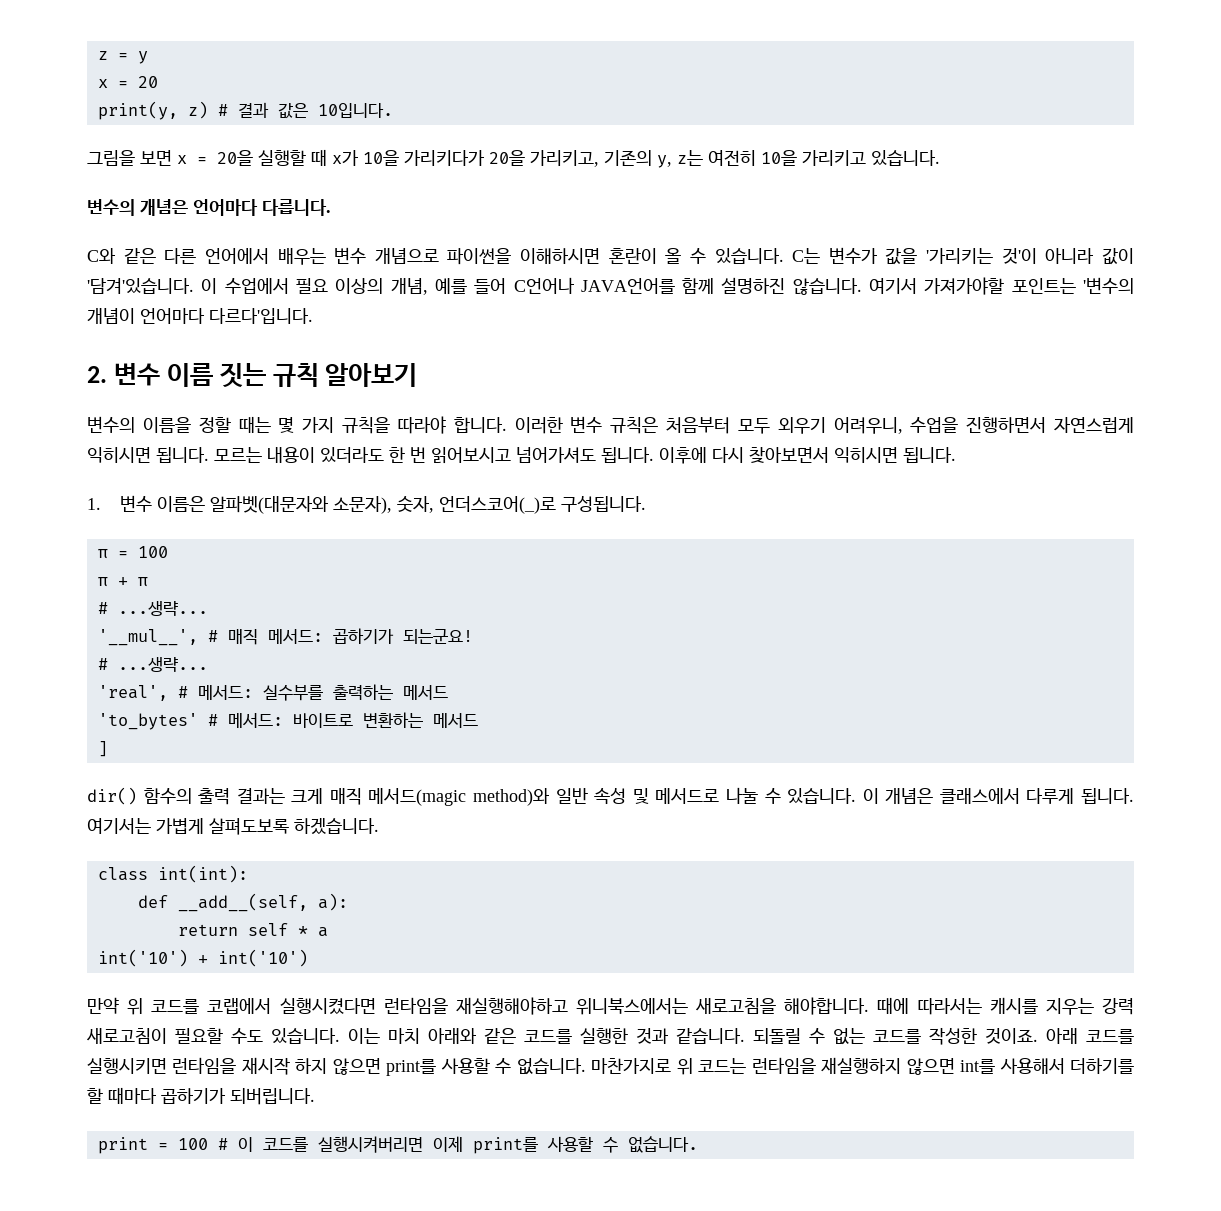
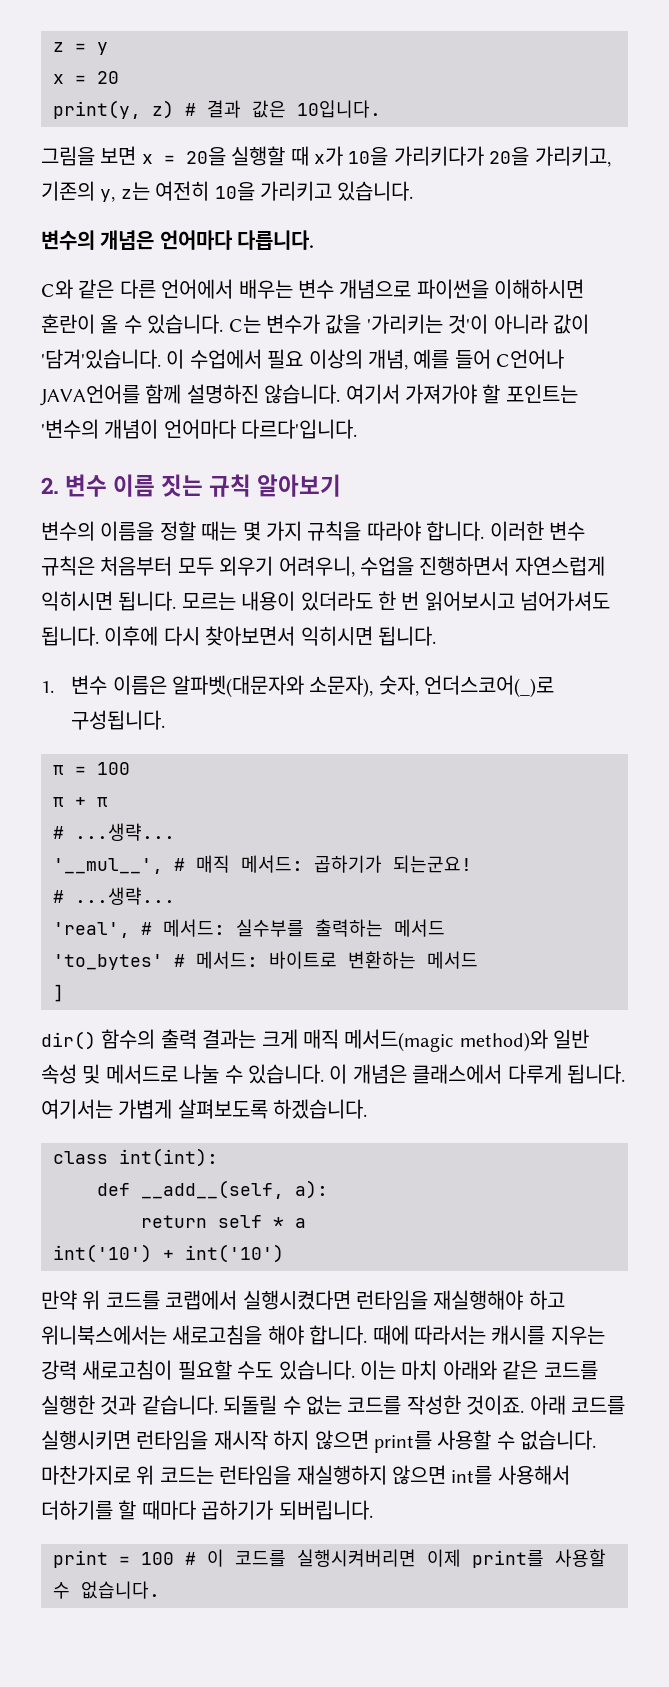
[924,277,1005,295] 가져가야할 -> [405,384,501,404] 가져가야 할
[209,818,289,835] 살펴도보록 -> [177,1099,268,1119] 살펴보도록
[455,997,870,1015] 재실행해야하고 위니북스에서는 새로고침을 해야합니다. -> [433,1290,565,1310] [41,1325,368,1345] 재실행해야 하고 위니북스에서는 새로고침을 해야 합니다.

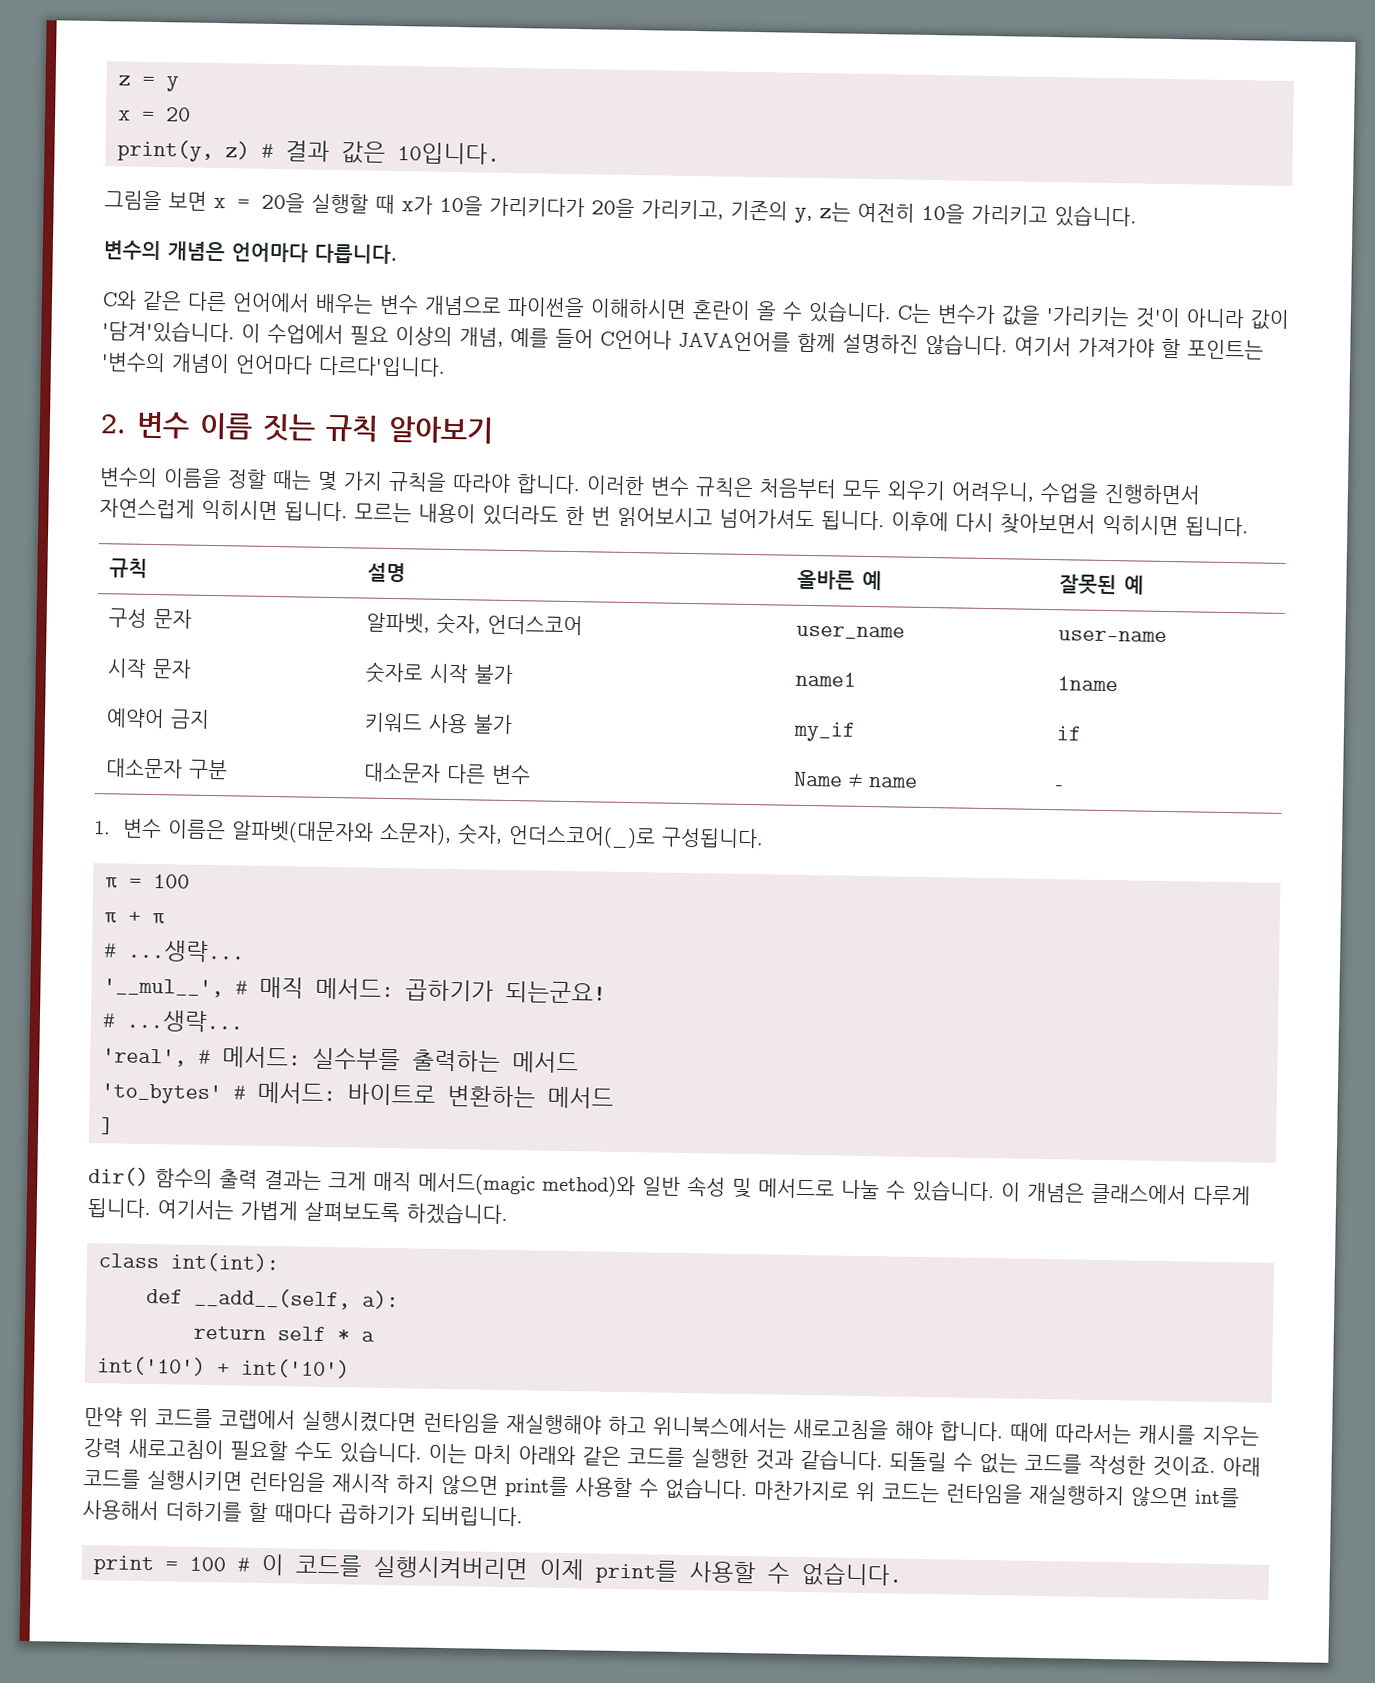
(436, 636) none -> [109,558,149,578] [367,562,407,583] [797,569,883,591] [1059,574,1145,596] [108,608,193,629] [366,612,584,636] [796,625,906,640] [1058,630,1168,643] [107,658,192,679] [365,661,514,685] [795,671,857,687] [1057,676,1119,692] [106,708,211,729] [364,712,514,735] [793,721,857,742] [1056,726,1082,741] [105,758,229,780] [363,762,532,785] [793,771,919,788] [1055,785,1064,791] // 규칙 | 설명 | 올바른 예 | 잘못된 예 // 구성 문자 | 알파벳, 숫자, 언더스코어 | user_name | user-name // 시작 문자 | 숫자로 시작 불가 | name1 | 1name // 예약어 금지 | 키워드 사용 불가 | my_if | if // 대소문자 구분 | 대소문자 다른 변수 | Name ≠ name | -

